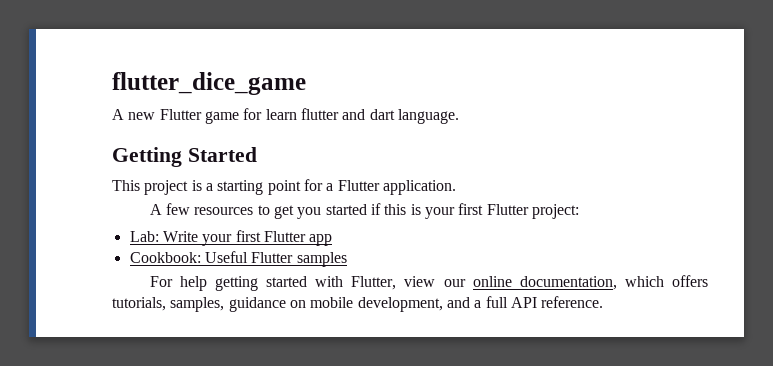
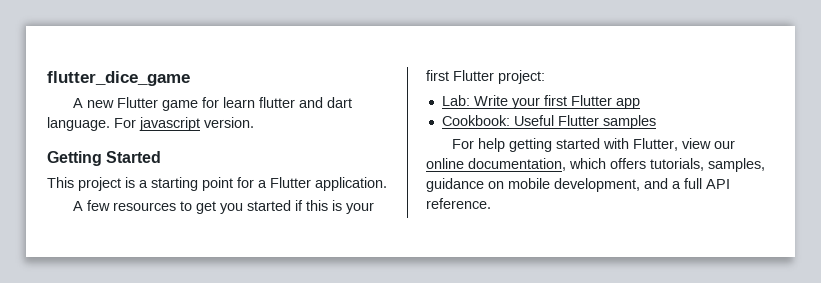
(459, 116) none -> [114,117,254,131] For javascript version.

